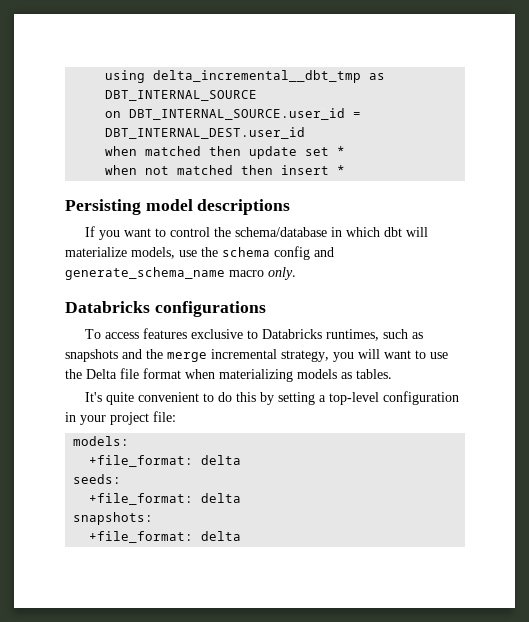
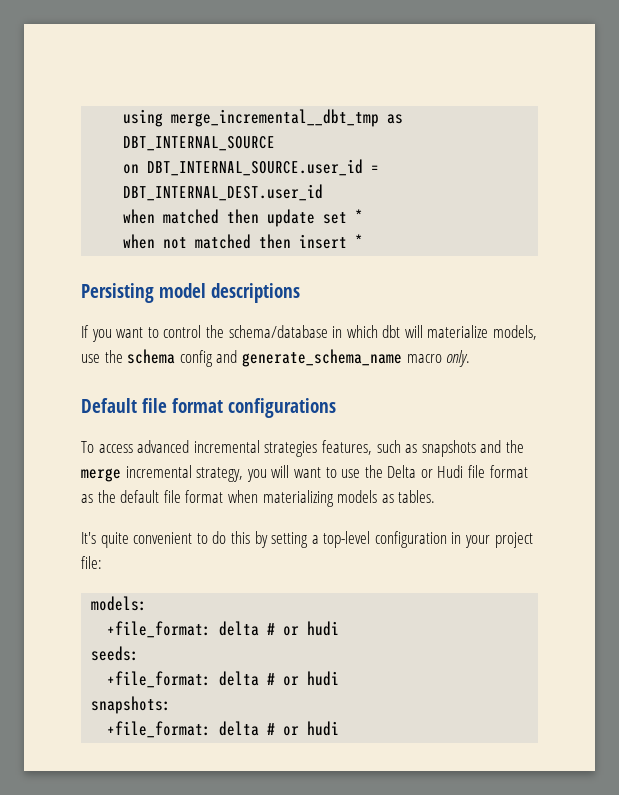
[153,70,362,83] delta_incremental__dbt_tmp -> [171,109,380,127] merge_incremental__dbt_tmp
[65,301,150,313] Databricks -> [81,398,223,413] Default file format
[142,328,379,341] features exclusive to Databricks runtimes, -> [137,440,372,457] advanced incremental strategies features,
(117, 374) none -> [420,465,528,478] [81,490,160,503] or Hudi file format as the default
(242, 460) none -> [267,621,340,636] # or hudi
(242, 498) none -> [267,671,340,686] # or hudi
(242, 536) none -> [267,721,340,736] # or hudi

